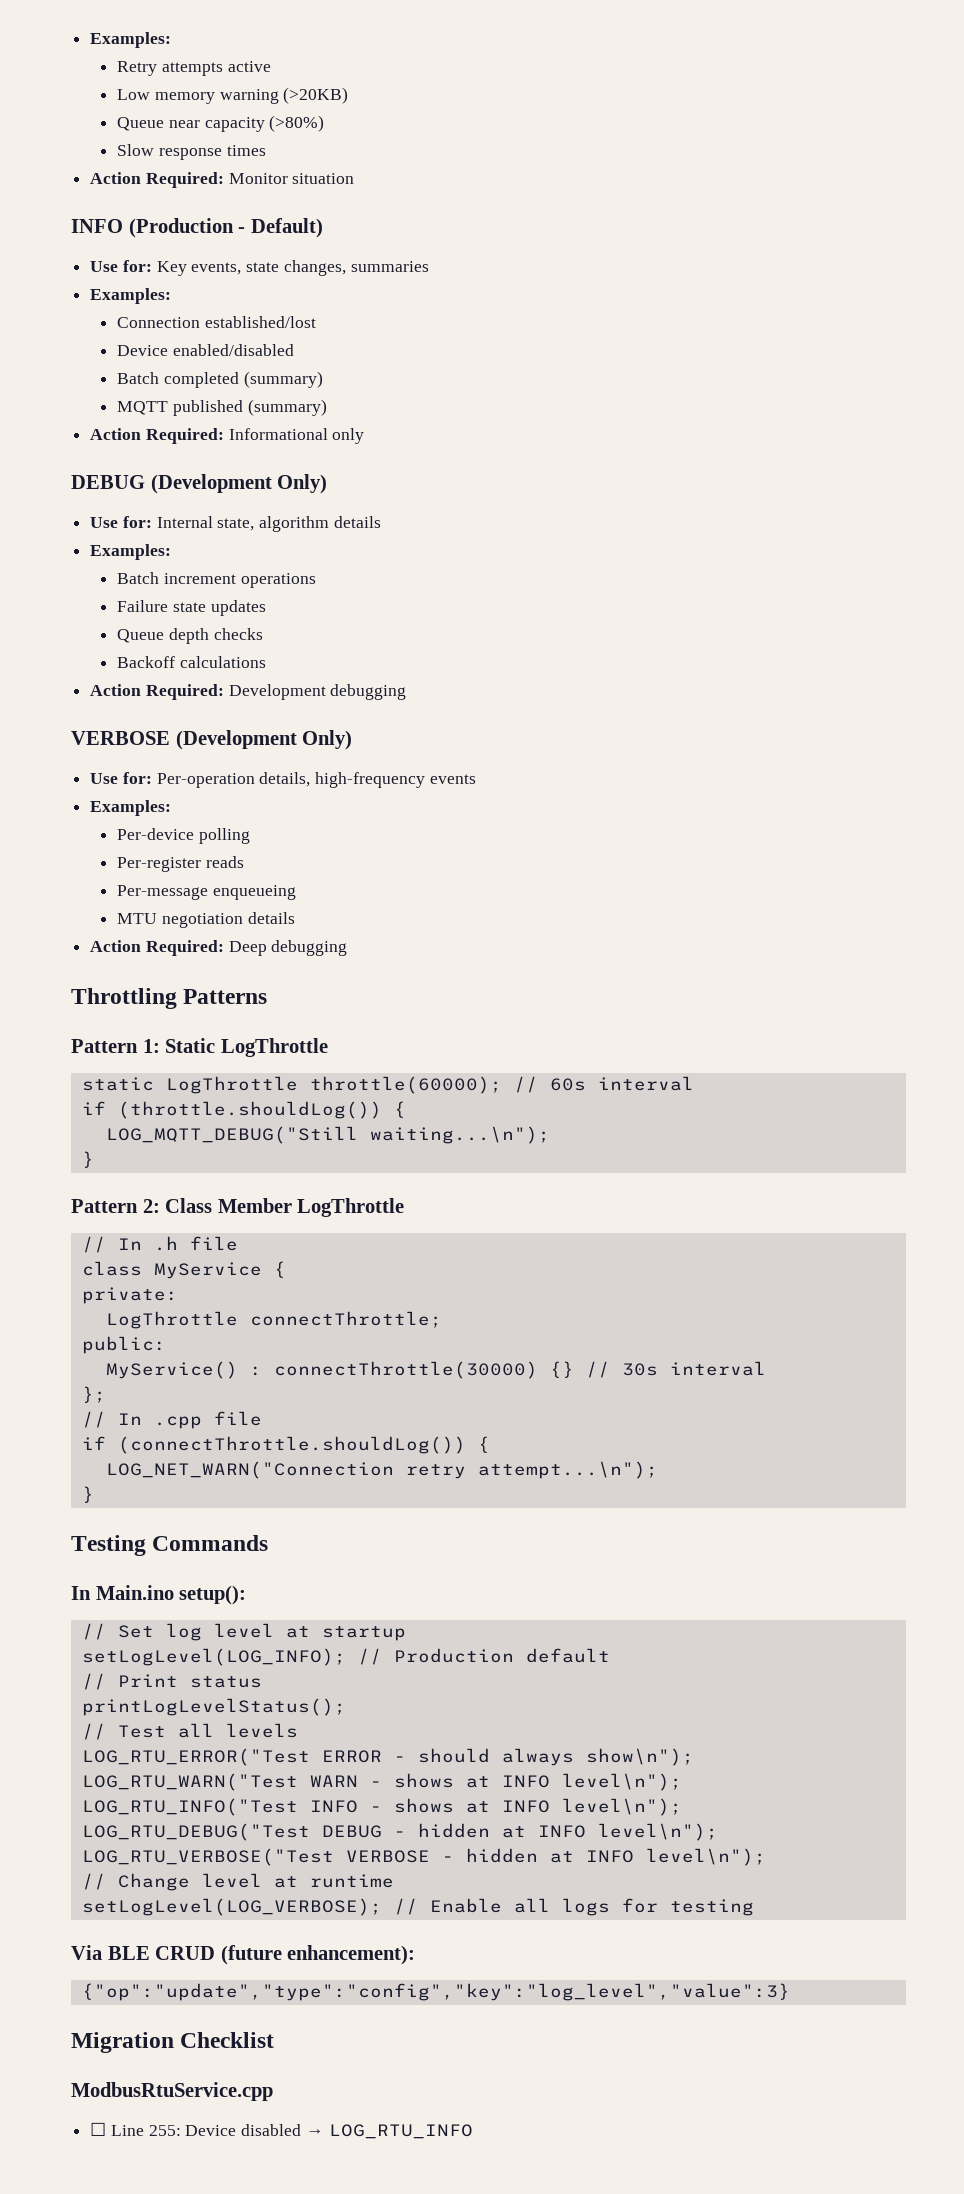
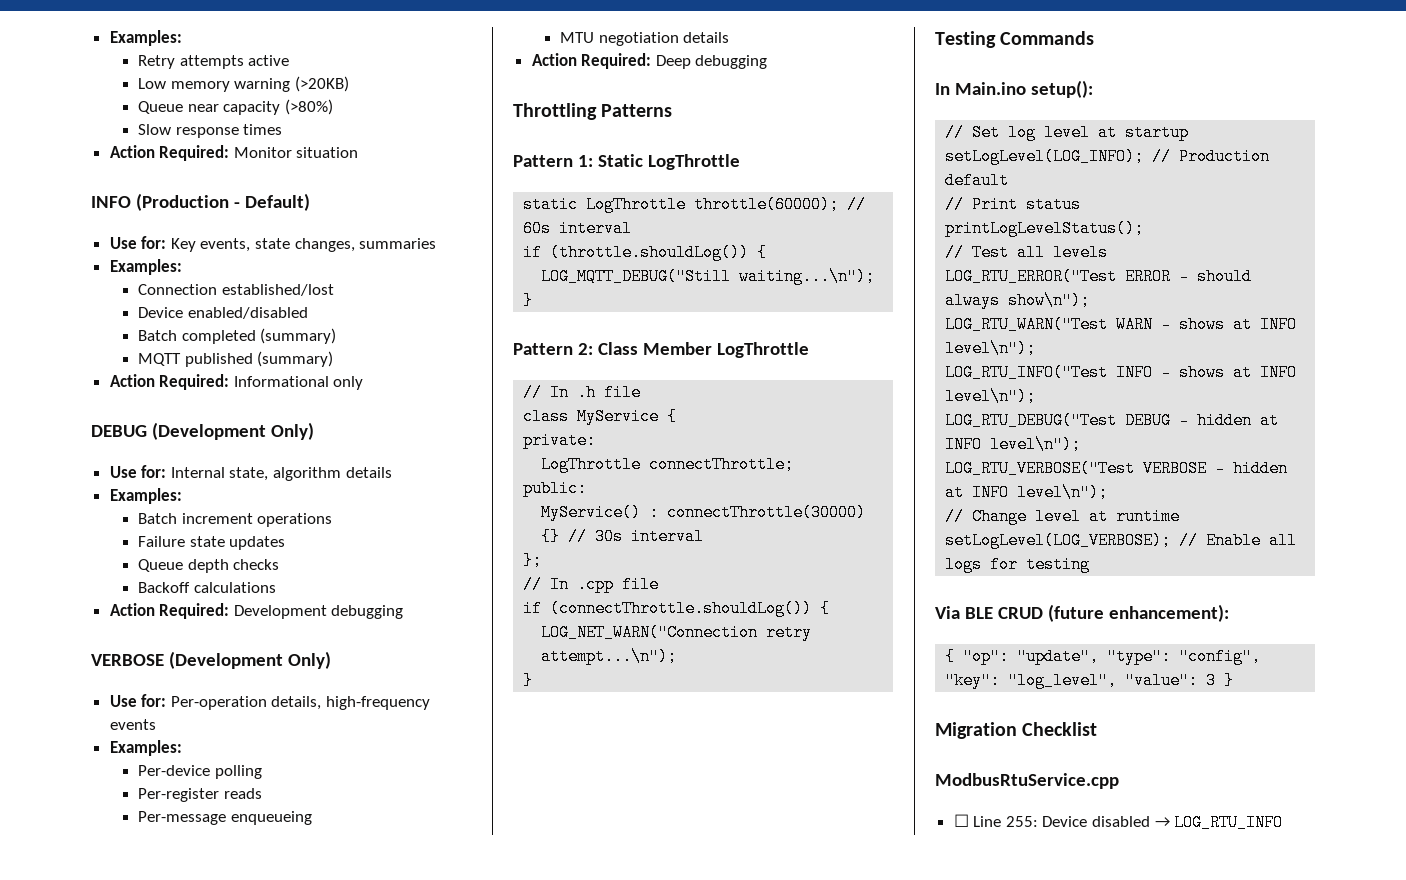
[81,1983,790,2001] {"op":"update","type":"config","key":"log_level","value":3} -> [945,648,1262,665] [945,672,1235,689] { "op": "update", "type": "config", "key": "log_level", "value": 3 }

